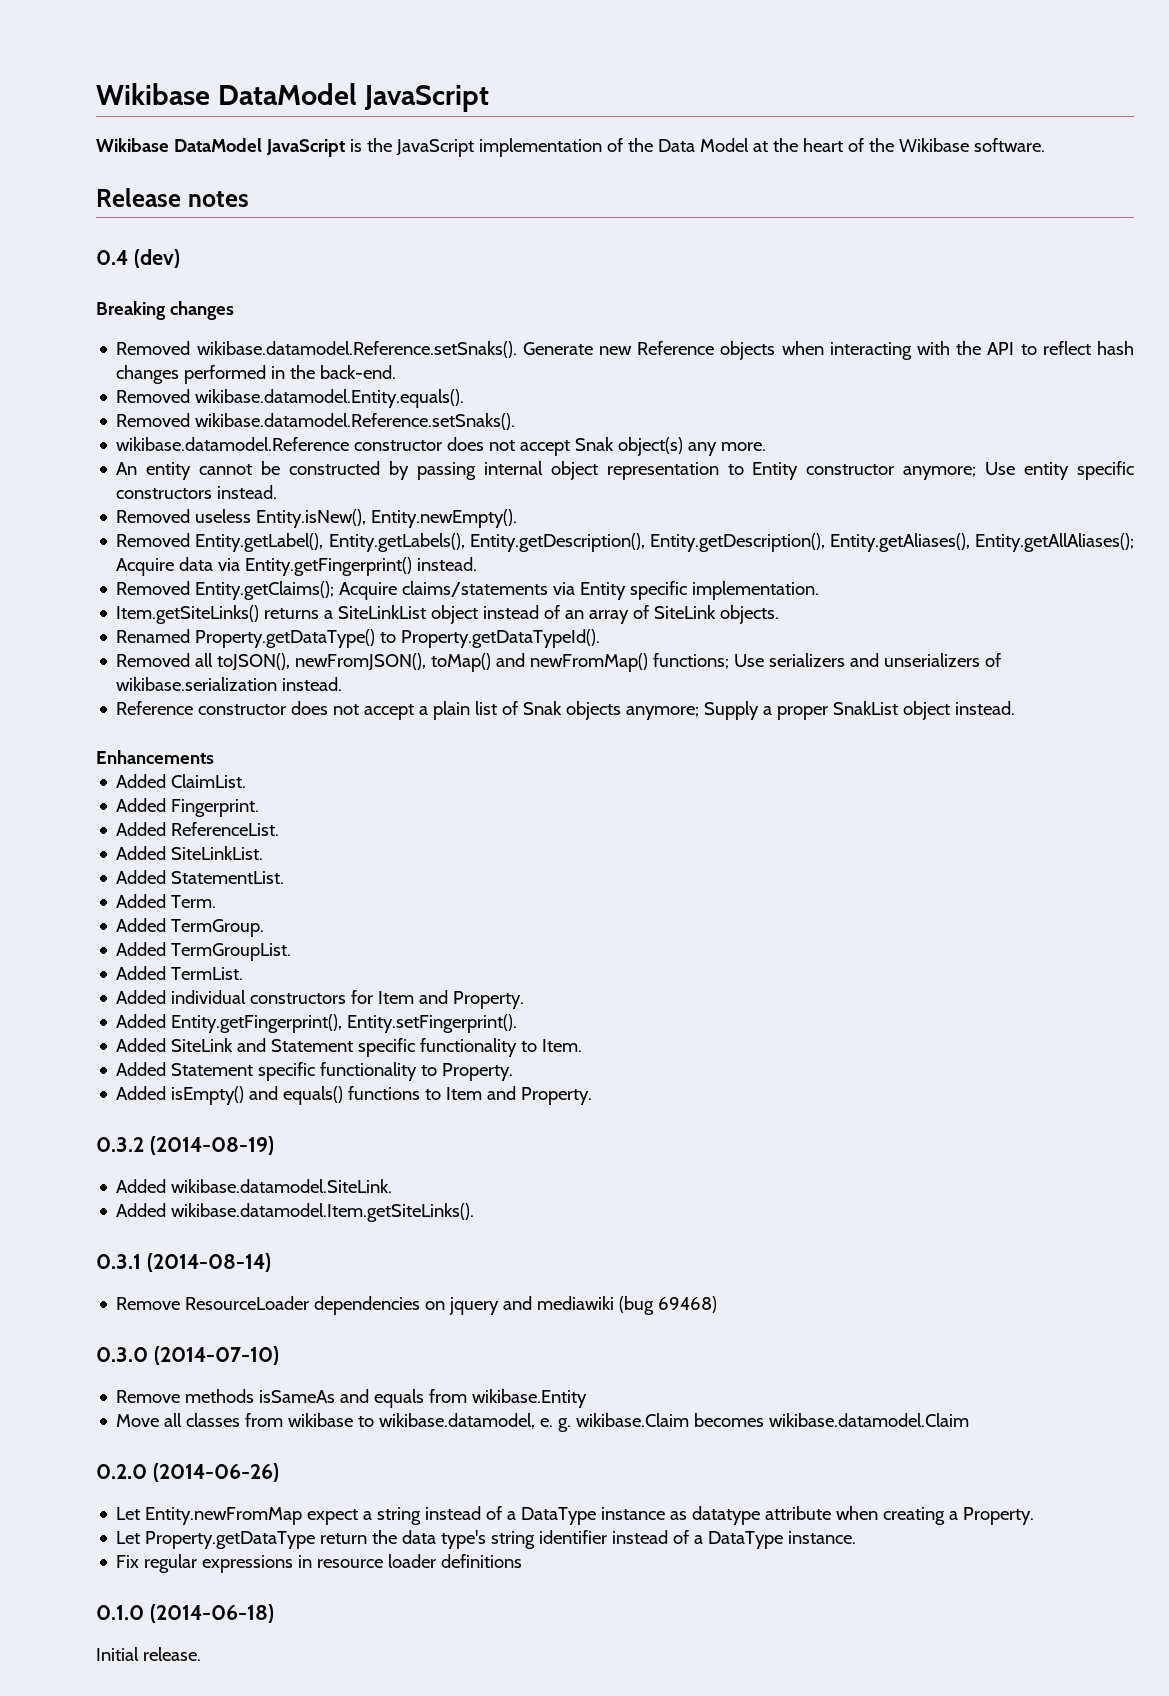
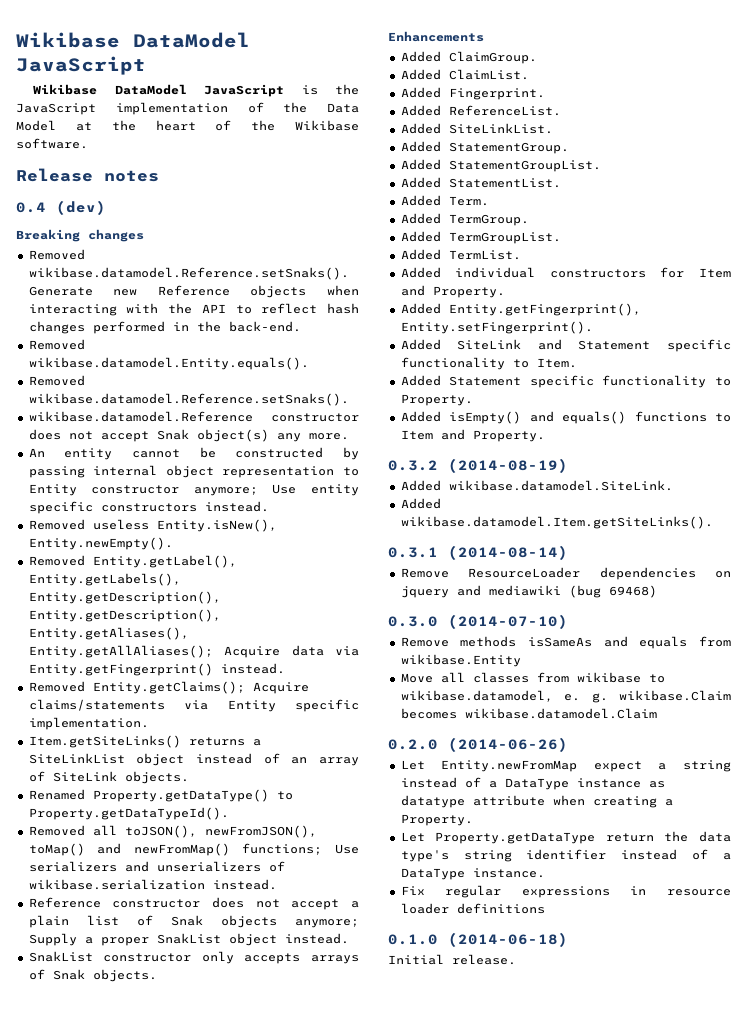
(1016, 708) none -> [28,951,359,964] [28,969,157,982] // SnakList constructor only accepts arrays of Snak objects.
(214, 757) none -> [400,51,537,64] // Added ClaimGroup.
(264, 853) none -> [400,141,569,154] [400,159,601,172] // Added StatementGroup. // Added StatementGroupList.

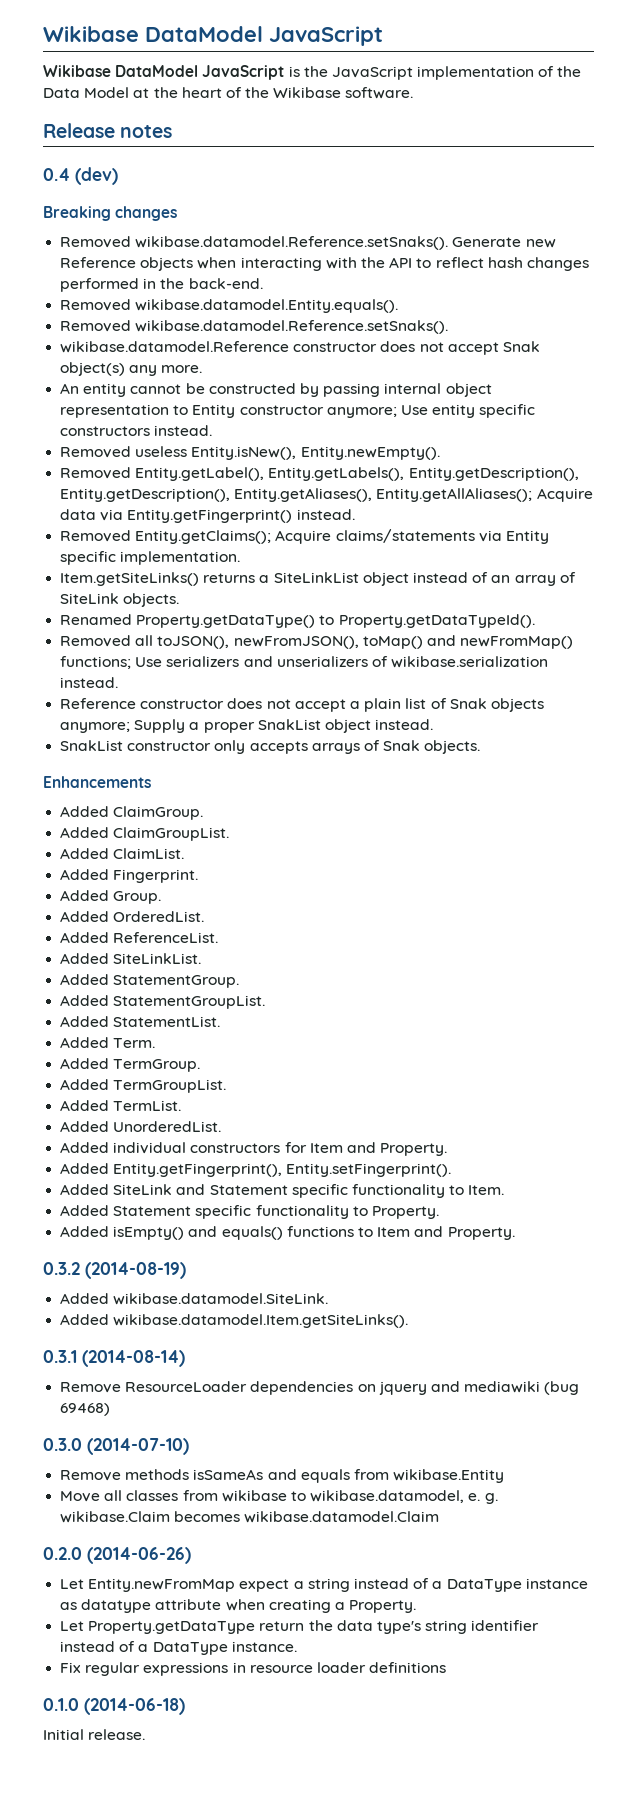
(537, 57) none -> [60,827,230,841] // Added ClaimGroupList.
(545, 94) none -> [60,890,162,904] [60,911,205,922] // Added Group. // Added OrderedList.
(521, 255) none -> [60,1121,222,1132] // Added UnorderedList.

